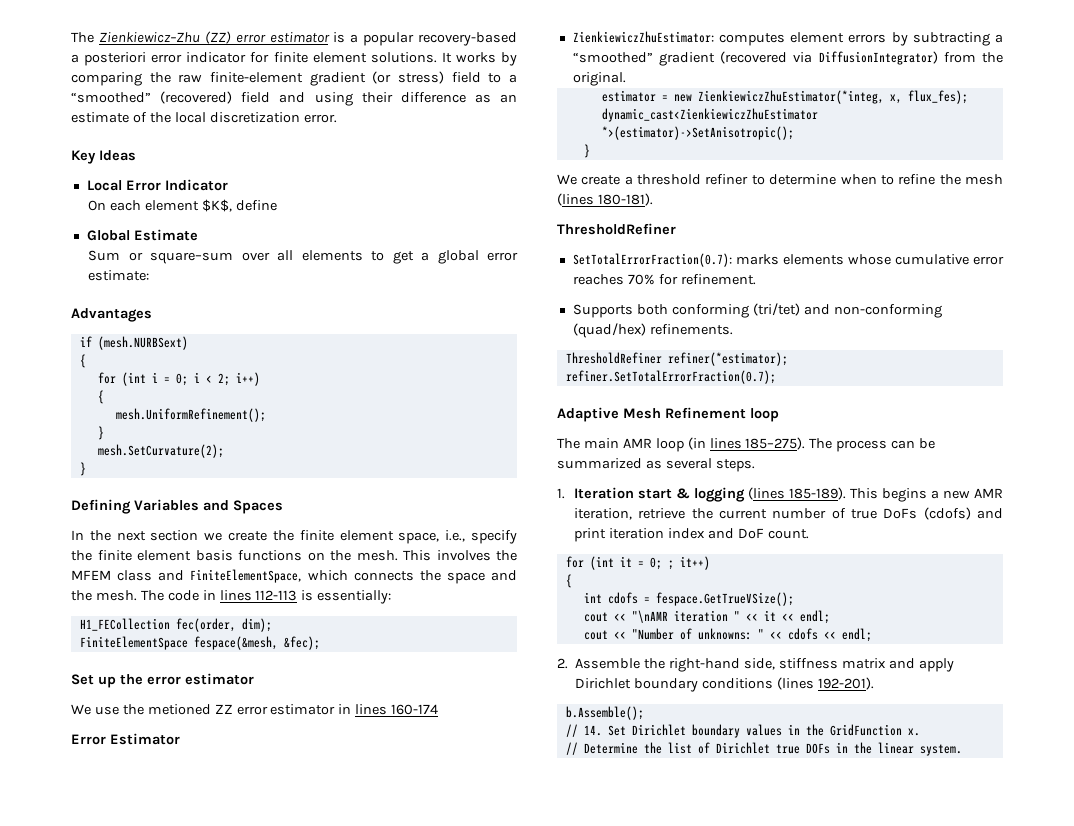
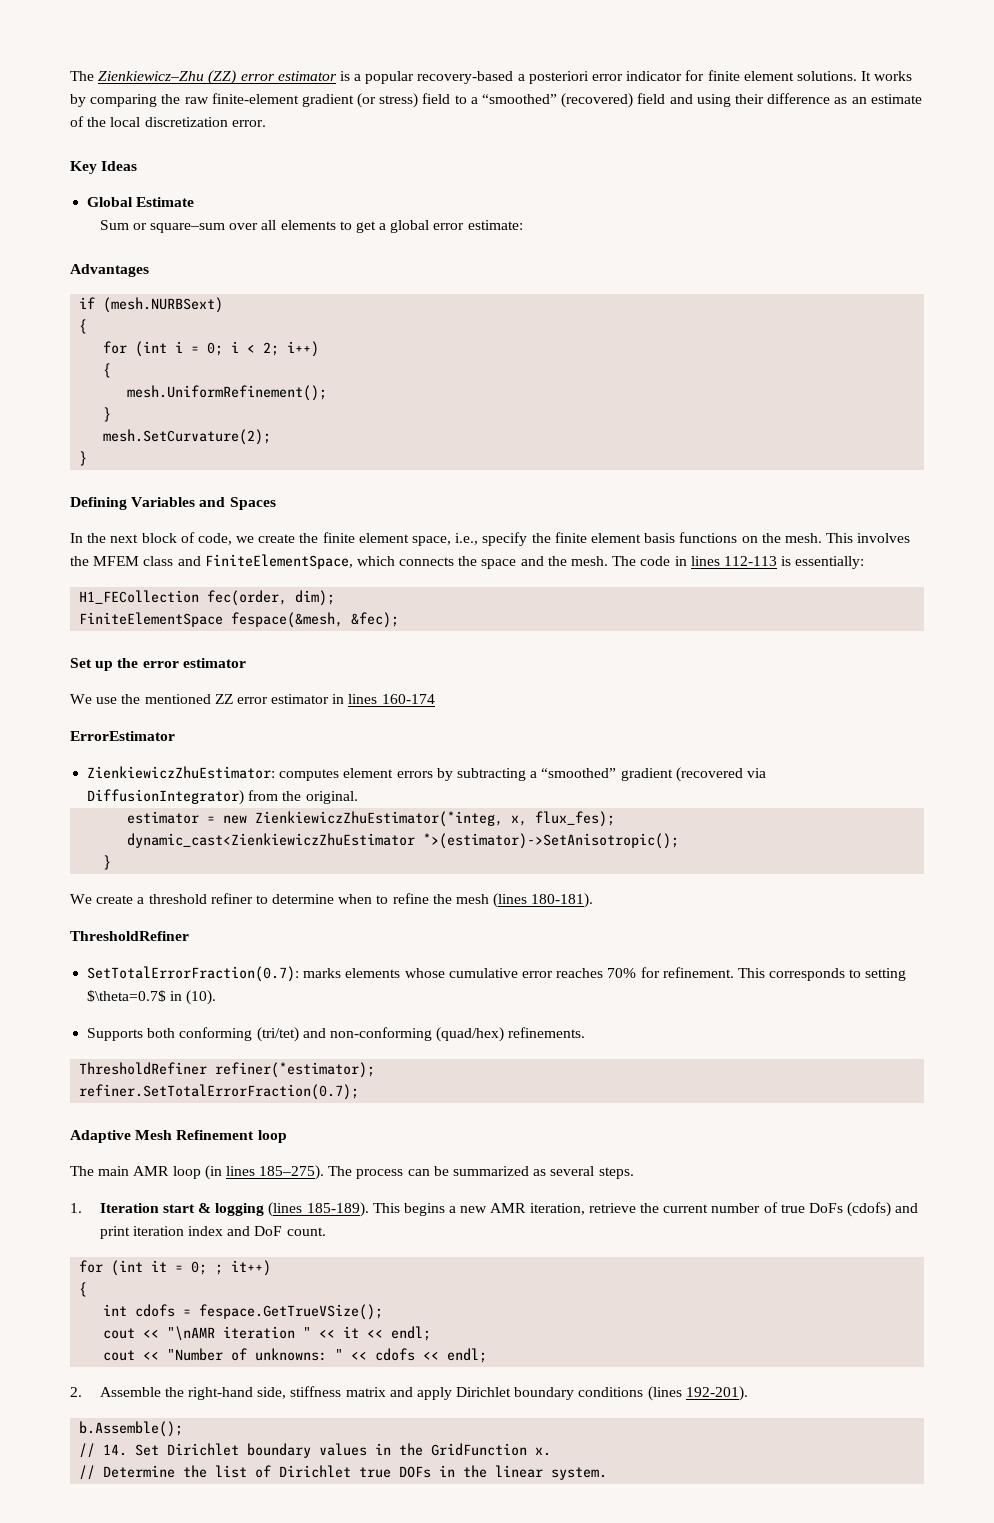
[86,179,228,191] [88,199,277,212] // Local Error Indicator // On each element $K$, define -> (138, 166) none
[150,530,199,541] section -> [141,532,232,545] block of code,
[147,704,211,715] metioned -> [144,694,211,704] mentioned
[71,733,180,745] Error Estimator -> [70,731,175,741] ErrorEstimator
(756, 279) none -> [737,968,907,981] [87,990,217,1005] This corresponds to setting $\theta=0.7$ in (10).

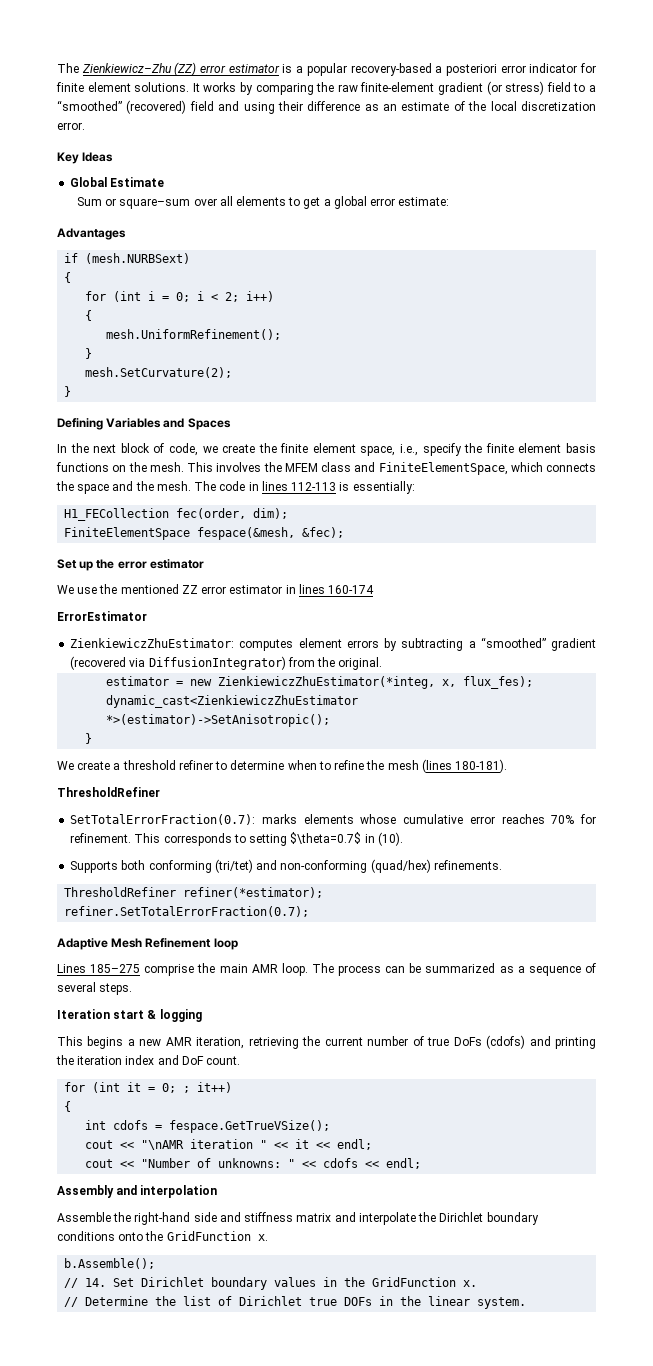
[70,1165,325,1180] The main AMR loop (in lines 185–275). -> [57,963,308,976] Lines 185–275 comprise the main AMR loop.
(547, 1172) none -> [517,963,596,976] a sequence of
[70,1203,82,1213] 1. -> (133, 989) none
[268,1202,369,1217] (lines 185-189). -> (202, 1015) //
[588,1203,636,1213] retrieve -> [248,1037,299,1049] retrieving
[99,1226,130,1239] print -> [554,1037,596,1049] [56,1055,74,1065] printing the
[70,1387,82,1397] 2. -> [57,1185,218,1198] Assembly and interpolation //
[257,1387,287,1399] side, -> [193,1212,241,1222] side and
[416,1387,452,1400] apply -> [358,1212,437,1225] interpolate the
[647,1386,748,1401] (lines 192-201). -> [118,1231,268,1241] onto the GridFunction x.

